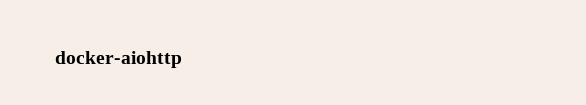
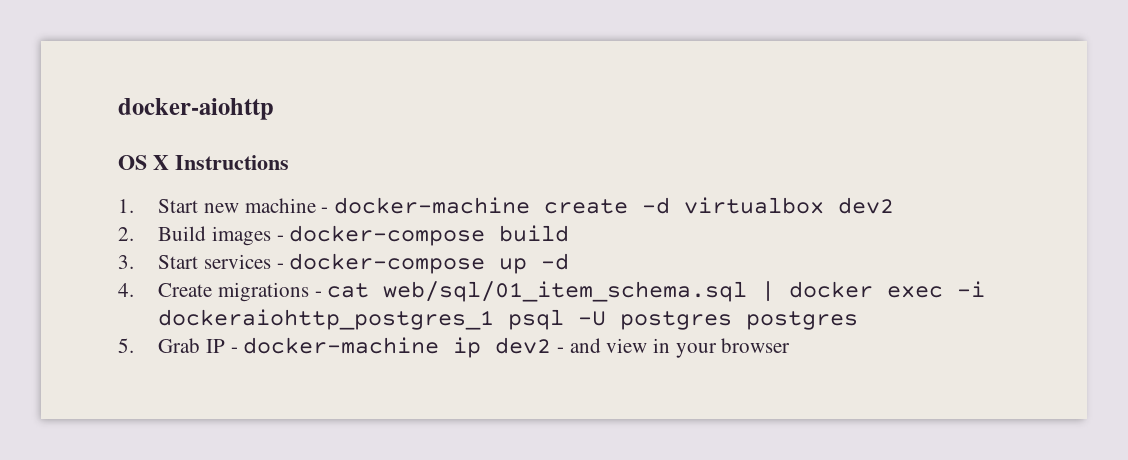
(182, 59) none -> [118,155,289,170] [118,197,894,214] [118,225,570,246] [118,253,570,274] [118,281,986,302] [158,309,859,330] [118,337,791,358] // OS X Instructions // 1. Start new machine - docker-machine create -d virtualbox dev2 // 2. Build images - docker-compose build // 3. Start services - docker-compose up -d // 4. Create migrations - cat web/sql/01_item_schema.sql | docker exec -i dockeraiohttp_postgres_1 psql -U postgres postgres // 5. Grab IP - docker-machine ip dev2 - and view in your browser

